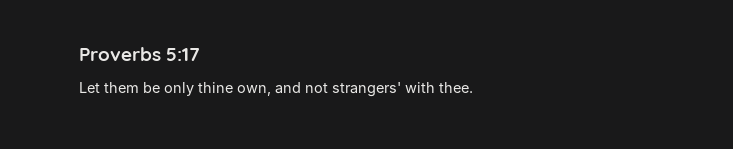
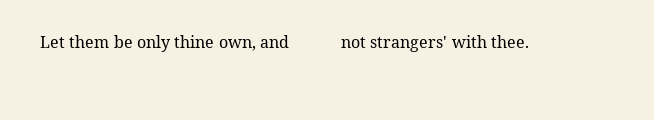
[79,47,201,61] Proverbs 5:17 // -> (40, 42) none

